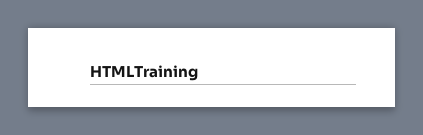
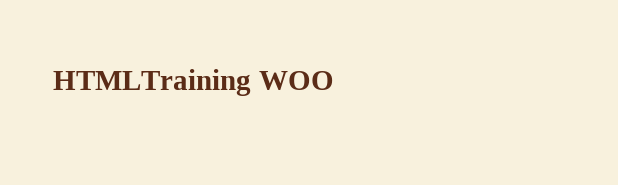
(198, 73) none -> [258,71,334,90] WOO

